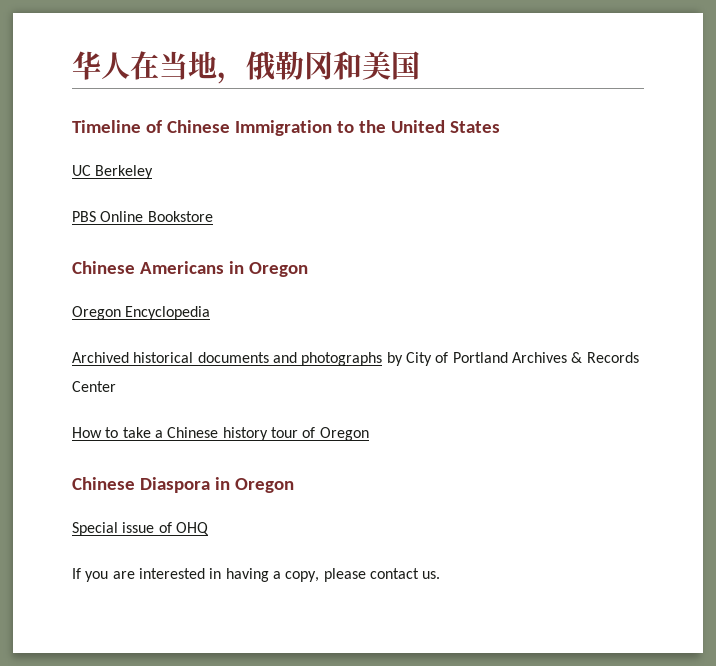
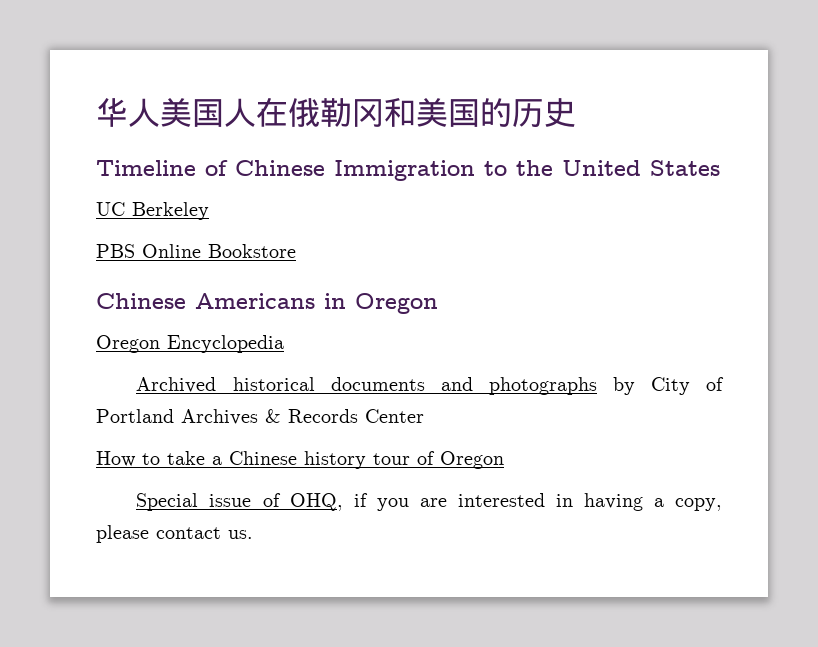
[130,51,246,84] 在当地， -> [160,98,288,127] 美国人在
(420, 65) none -> [480,98,576,127] 的历史
[72,477,294,493] // Chinese Diaspora in Oregon -> (504, 460) none
[175,522,209,535] [72,568,81,579] OHQ // If -> [289,493,368,511] OHQ, if

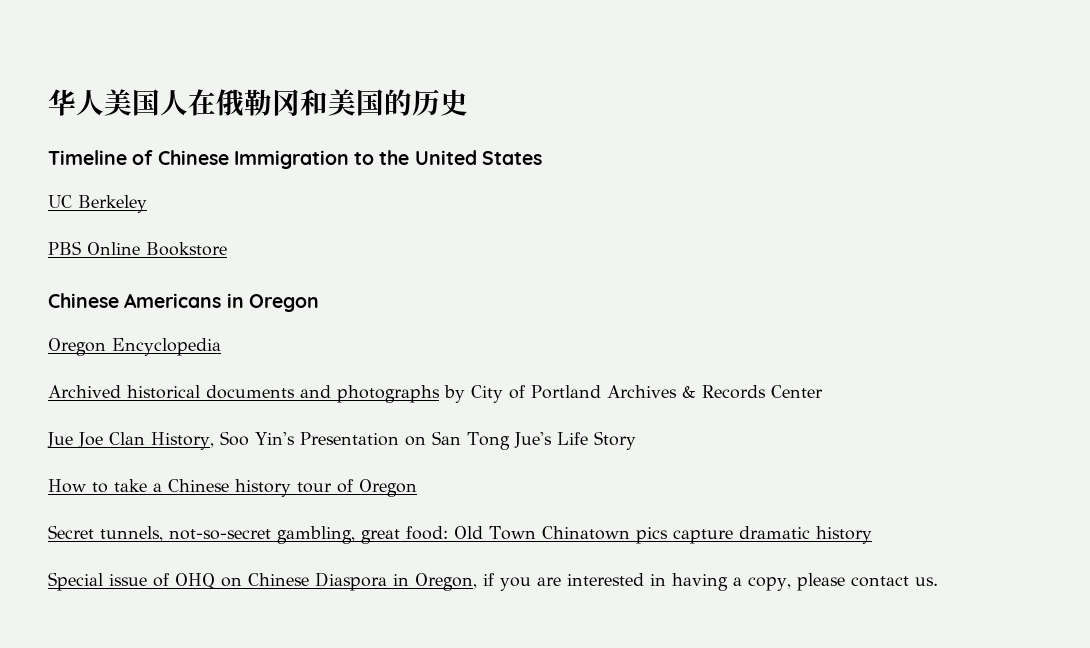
(424, 416) none -> [47,431,636,450] // Jue Joe Clan History, Soo Yin's Presentation on San Tong Jue's Life Story
[136,493,343,511] Special issue of OHQ, -> [48,525,872,544] [48,572,477,591] Secret tunnels, not-so-secret gambling, great food: Old Town Chinatown pics capture dramatic history // Special issue of OHQ on Chinese Diaspora in Oregon,

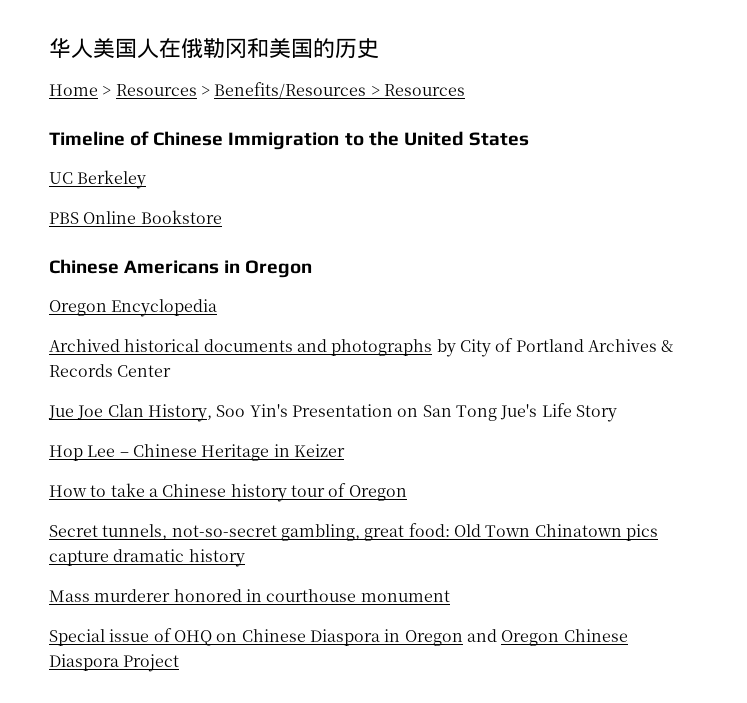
(468, 102) none -> [49,82,465,99] // Home > Resources > Benefits/Resources > Resources
(636, 440) none -> [49,444,345,461] // Hop Lee – Chinese Heritage in Keizer
(872, 535) none -> [49,589,450,602] // Mass murderer honored in courthouse monument
[415,573,938,591] Oregon, if you are interested in having a copy, please contact us. -> [404,629,628,646] [49,654,180,672] Oregon and Oregon Chinese Diaspora Project

